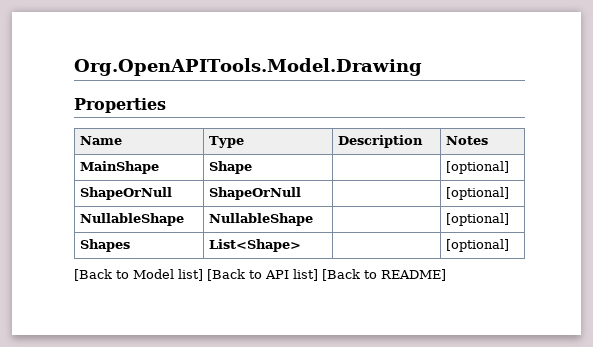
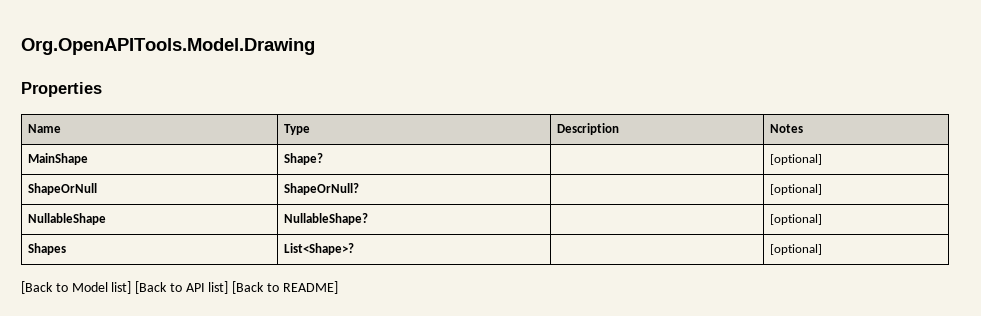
[208,161,252,174] Shape -> [283,153,323,165] Shape?
[208,187,301,200] ShapeOrNull -> [283,183,359,195] ShapeOrNull?
[208,213,313,226] NullableShape -> [283,213,368,225] NullableShape?
[208,239,301,252] List<Shape> -> [283,243,354,255] List<Shape>?

